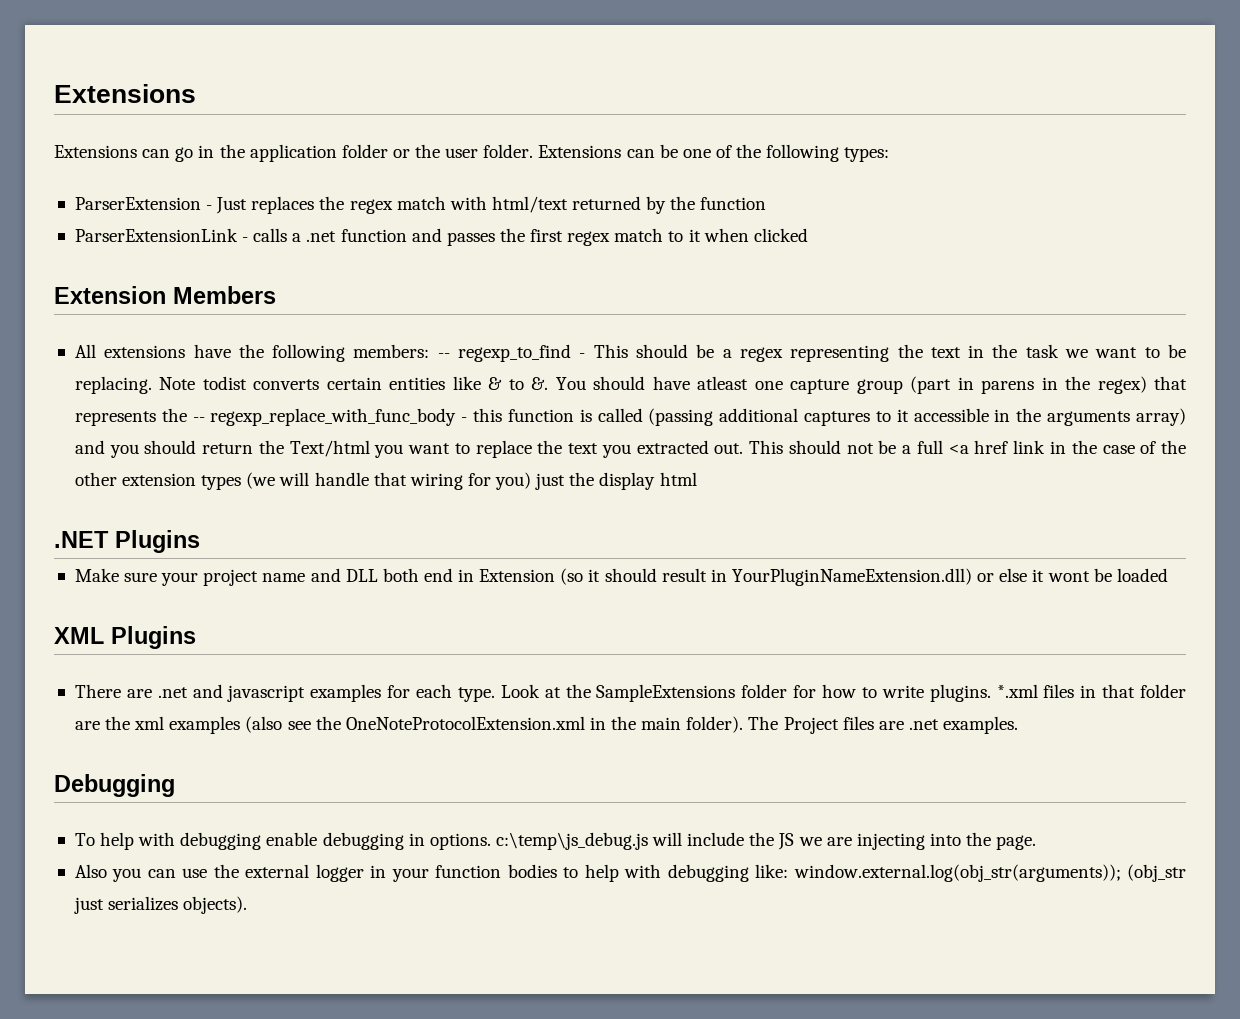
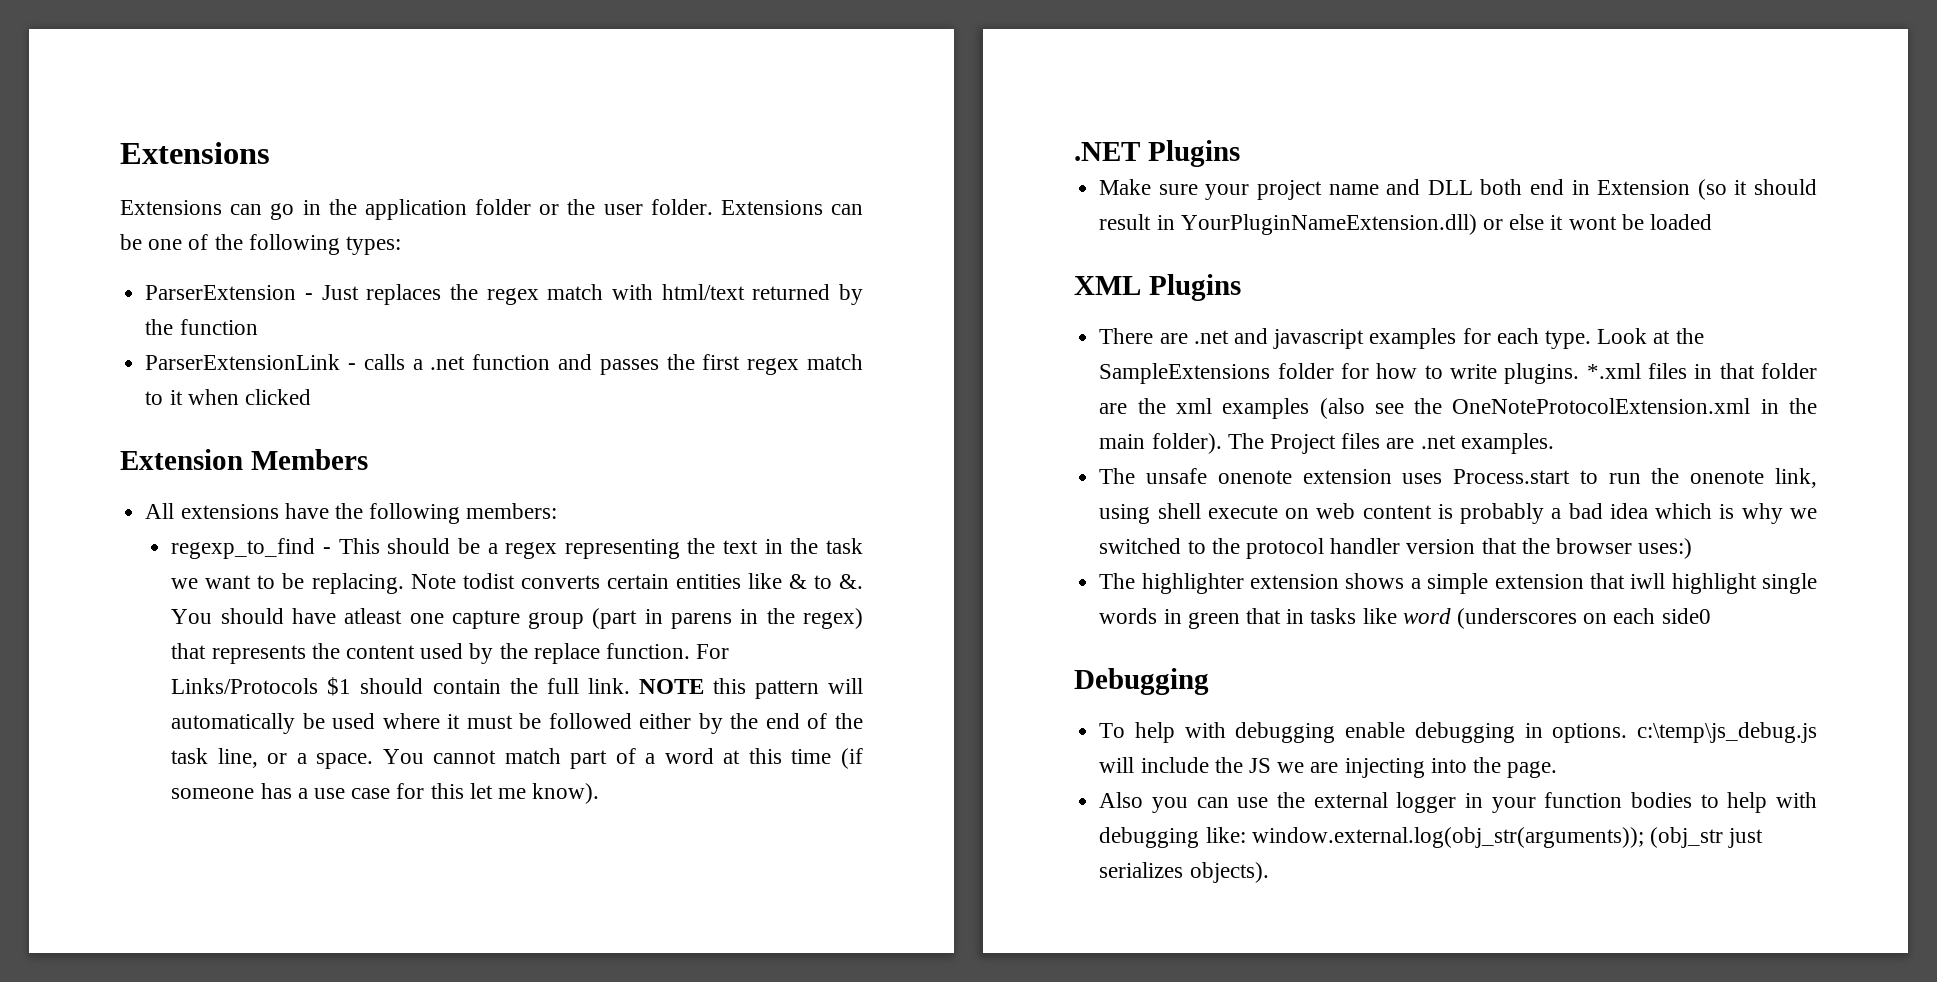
[437,353,450,358] -- -> (558, 511) //
[192,408,1186,426] [74,440,1186,458] [74,472,697,490] -- regexp_replace_with_func_body - this function is called (passing additional captures to it accessible in the arguments array) and you should return the Text/html you want to replace the text you extracted out. This should not be a full <a href link in the case of the other extension types (we will handle that wiring for you) just the display html -> [345,643,730,664] [171,677,864,699] [171,713,863,734] [171,748,863,769] [171,783,600,804] content used by the replace function. For Links/Protocols $1 should contain the full link. NOTE this pattern will automatically be used where it must be followed either by the end of the task line, or a space. You cannot match part of a word at this time (if someone has a use case for this let me know).
(1019, 725) none -> [1099,468,1817,488] [1099,503,1818,524] [1099,538,1693,559] [1099,573,1817,594] [1099,608,1711,629] // The unsafe onenote extension uses Process.start to run the onenote link, using shell execute on web content is probably a bad idea which is why we switched to the protocol handler version that the browser uses:) // The highlighter extension shows a simple extension that iwll highlight single words in green that in tasks like word (underscores on each side0

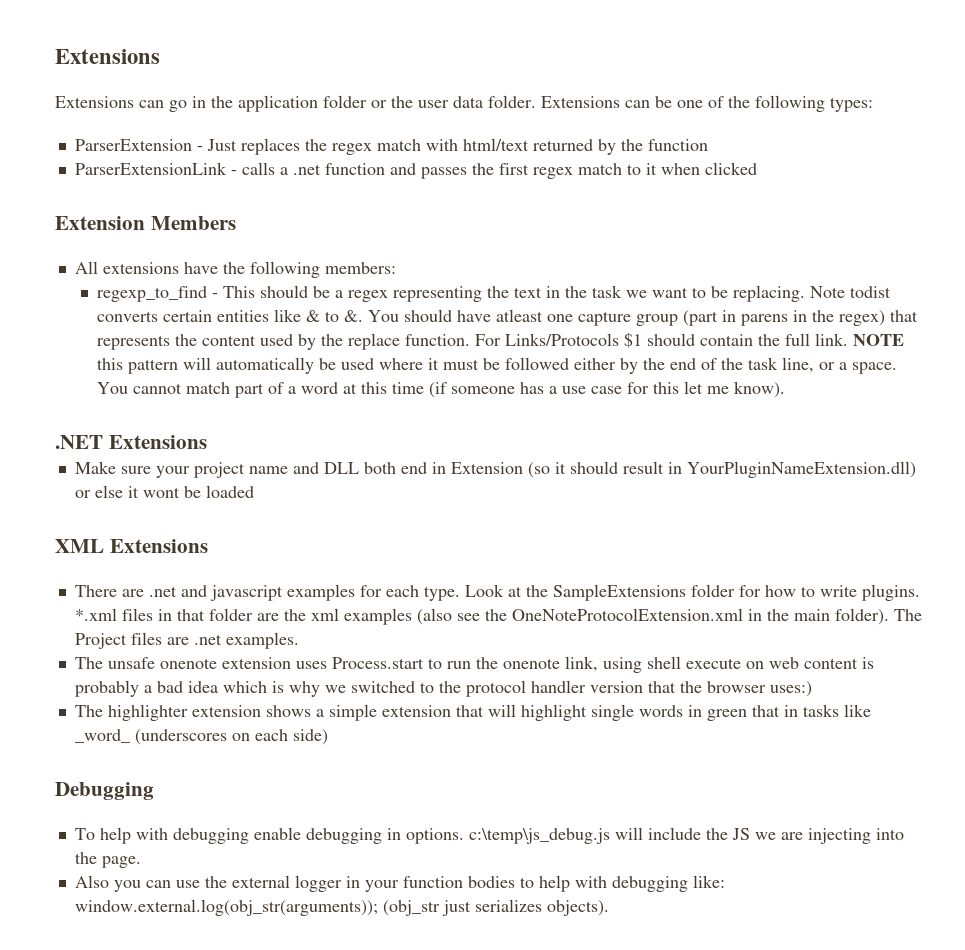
(643, 209) none -> [453,96,483,108] data
[1147,140,1240,167] Plugins -> [108,435,207,449] Extensions
[1148,274,1241,301] Plugins -> [109,539,208,553] Extensions
[1630,573,1666,589] iwll -> [487,704,516,717] will
[1402,608,1451,624] word -> [74,729,130,743] _word_
[1661,608,1711,624] side0 -> [292,729,328,745] side)

